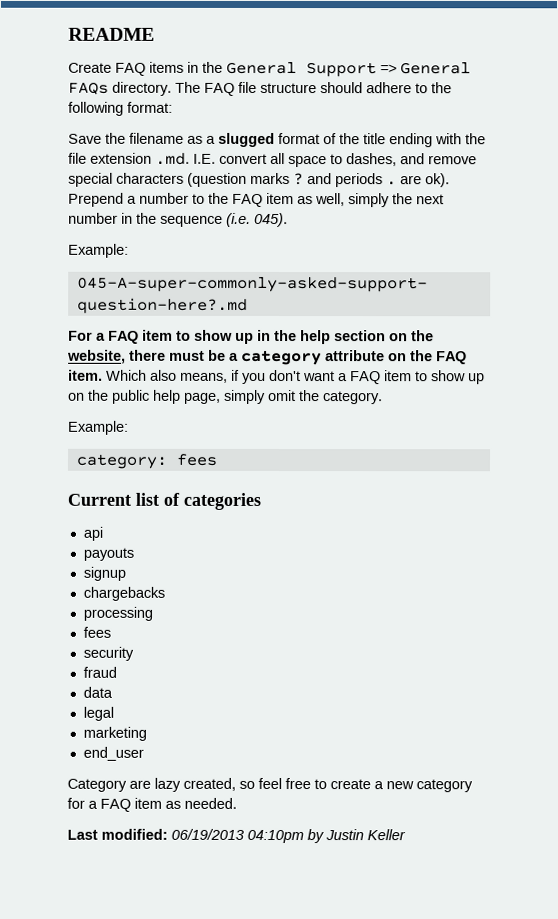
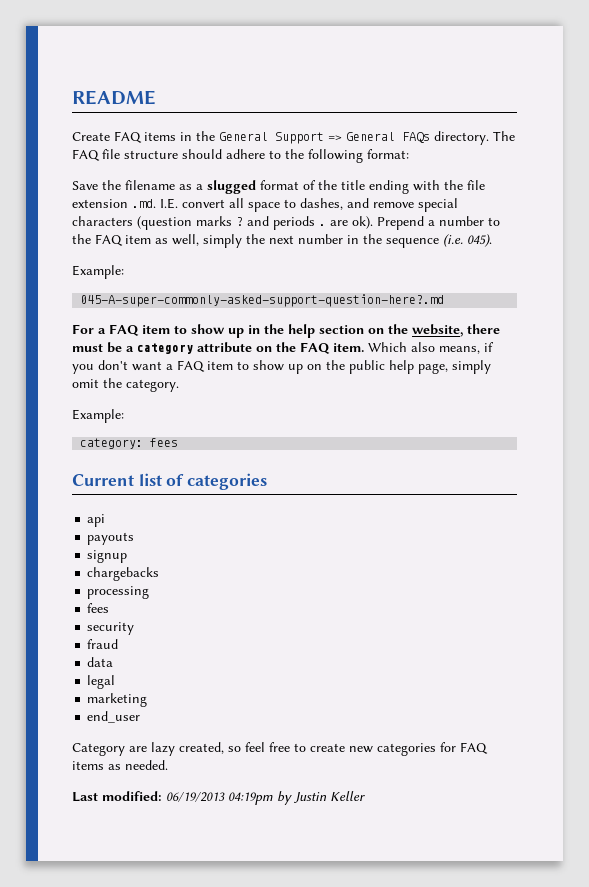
[374,779,473,793] [67,797,162,812] a new category for a FAQ item -> [349,742,488,756] [72,761,104,770] new categories for FAQ items
[247,829,304,844] 04:10pm -> [228,792,273,805] 04:19pm

